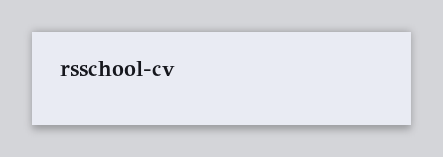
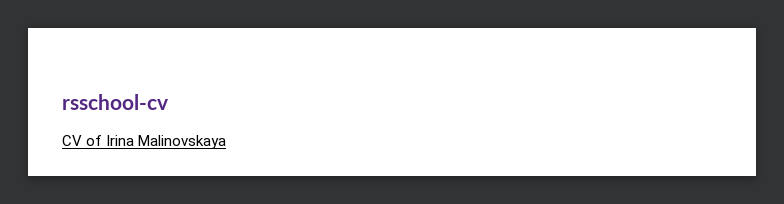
(175, 69) none -> [62,135,227,149] // CV of Irina Malinovskaya

